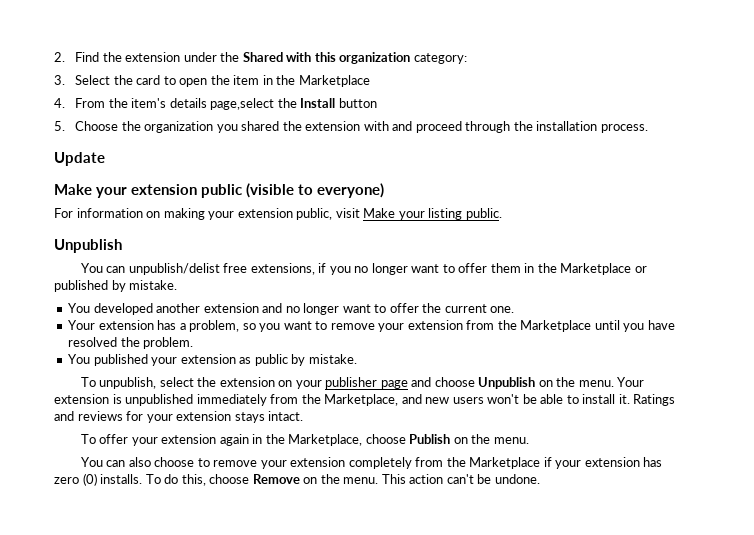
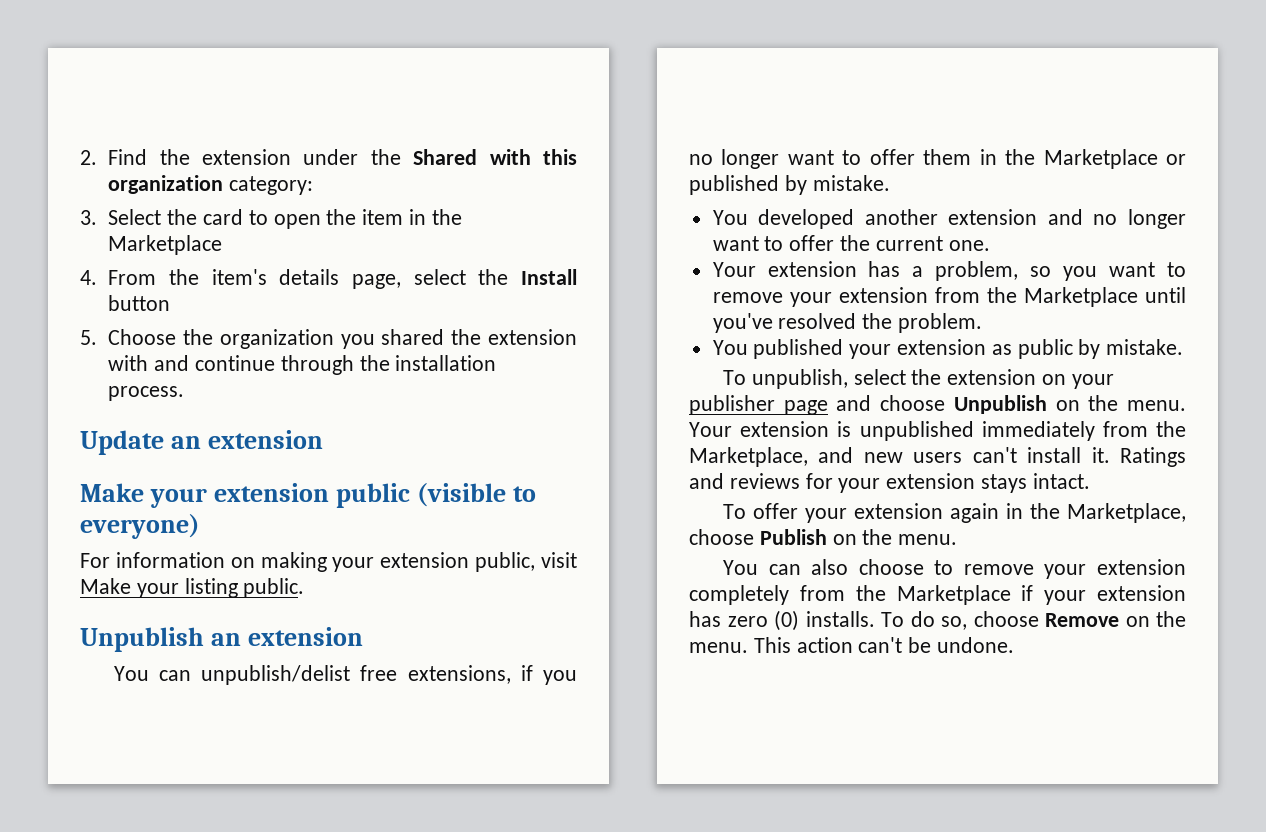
[210,98,275,110] page,select -> [352,269,466,289] page, select
[415,121,462,133] proceed -> [194,355,275,371] continue
(105, 159) none -> [171,430,324,449] an extension
(122, 246) none -> [211,627,364,646] an extension
[623,320,675,332] you have -> [712,313,773,333] you've
[487,394,579,404] won't be able to -> [972,447,1017,463] can't
[181,474,206,486] this, -> [941,616,967,630] so,

